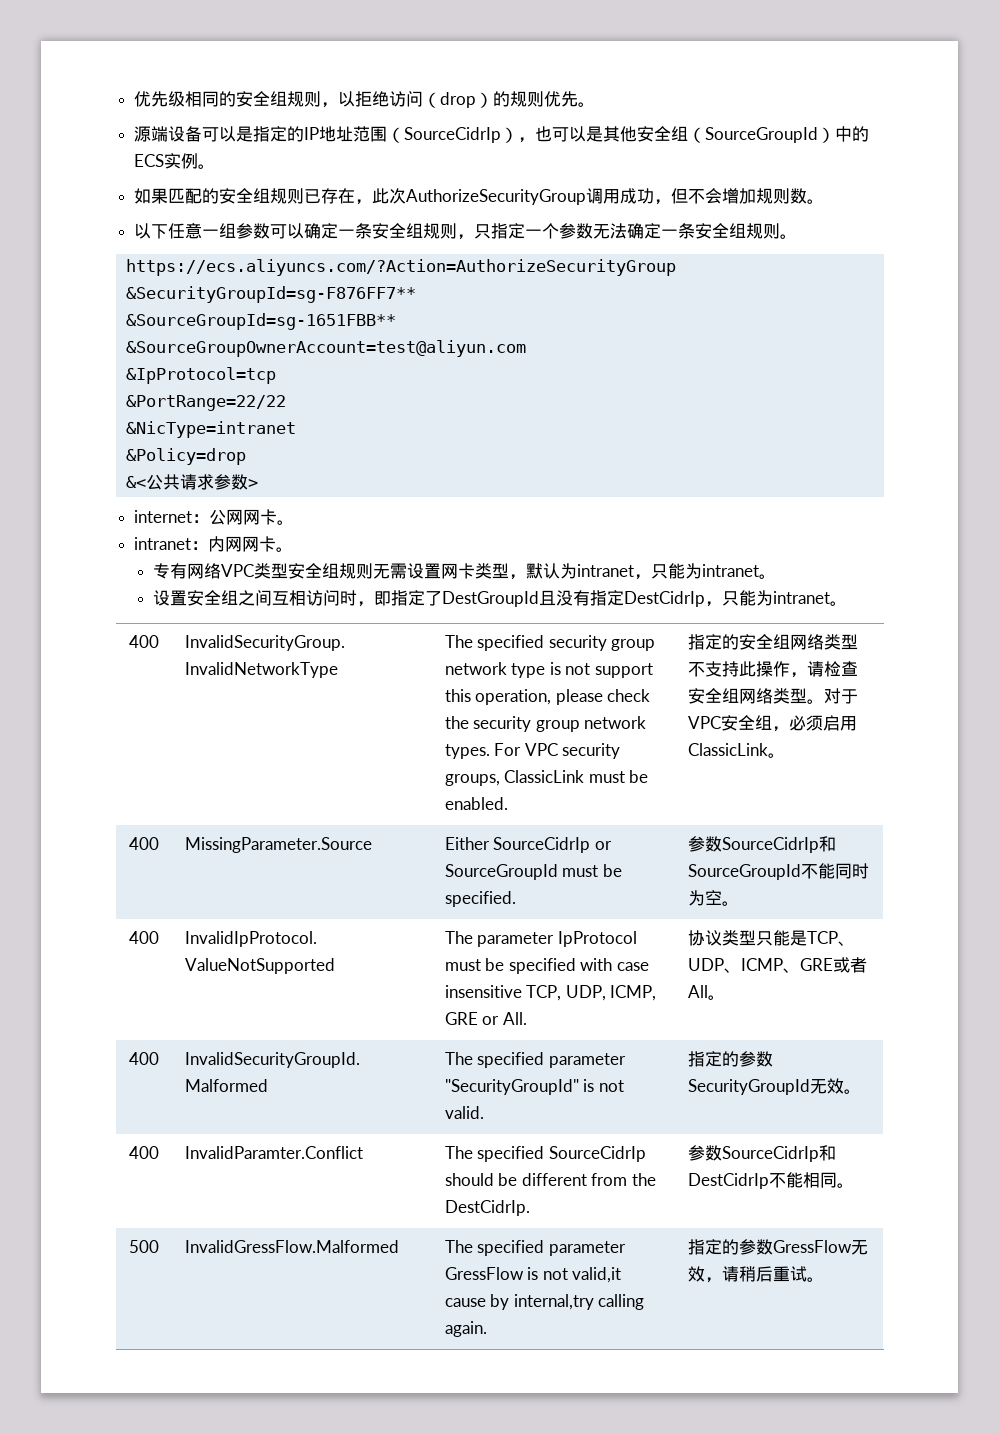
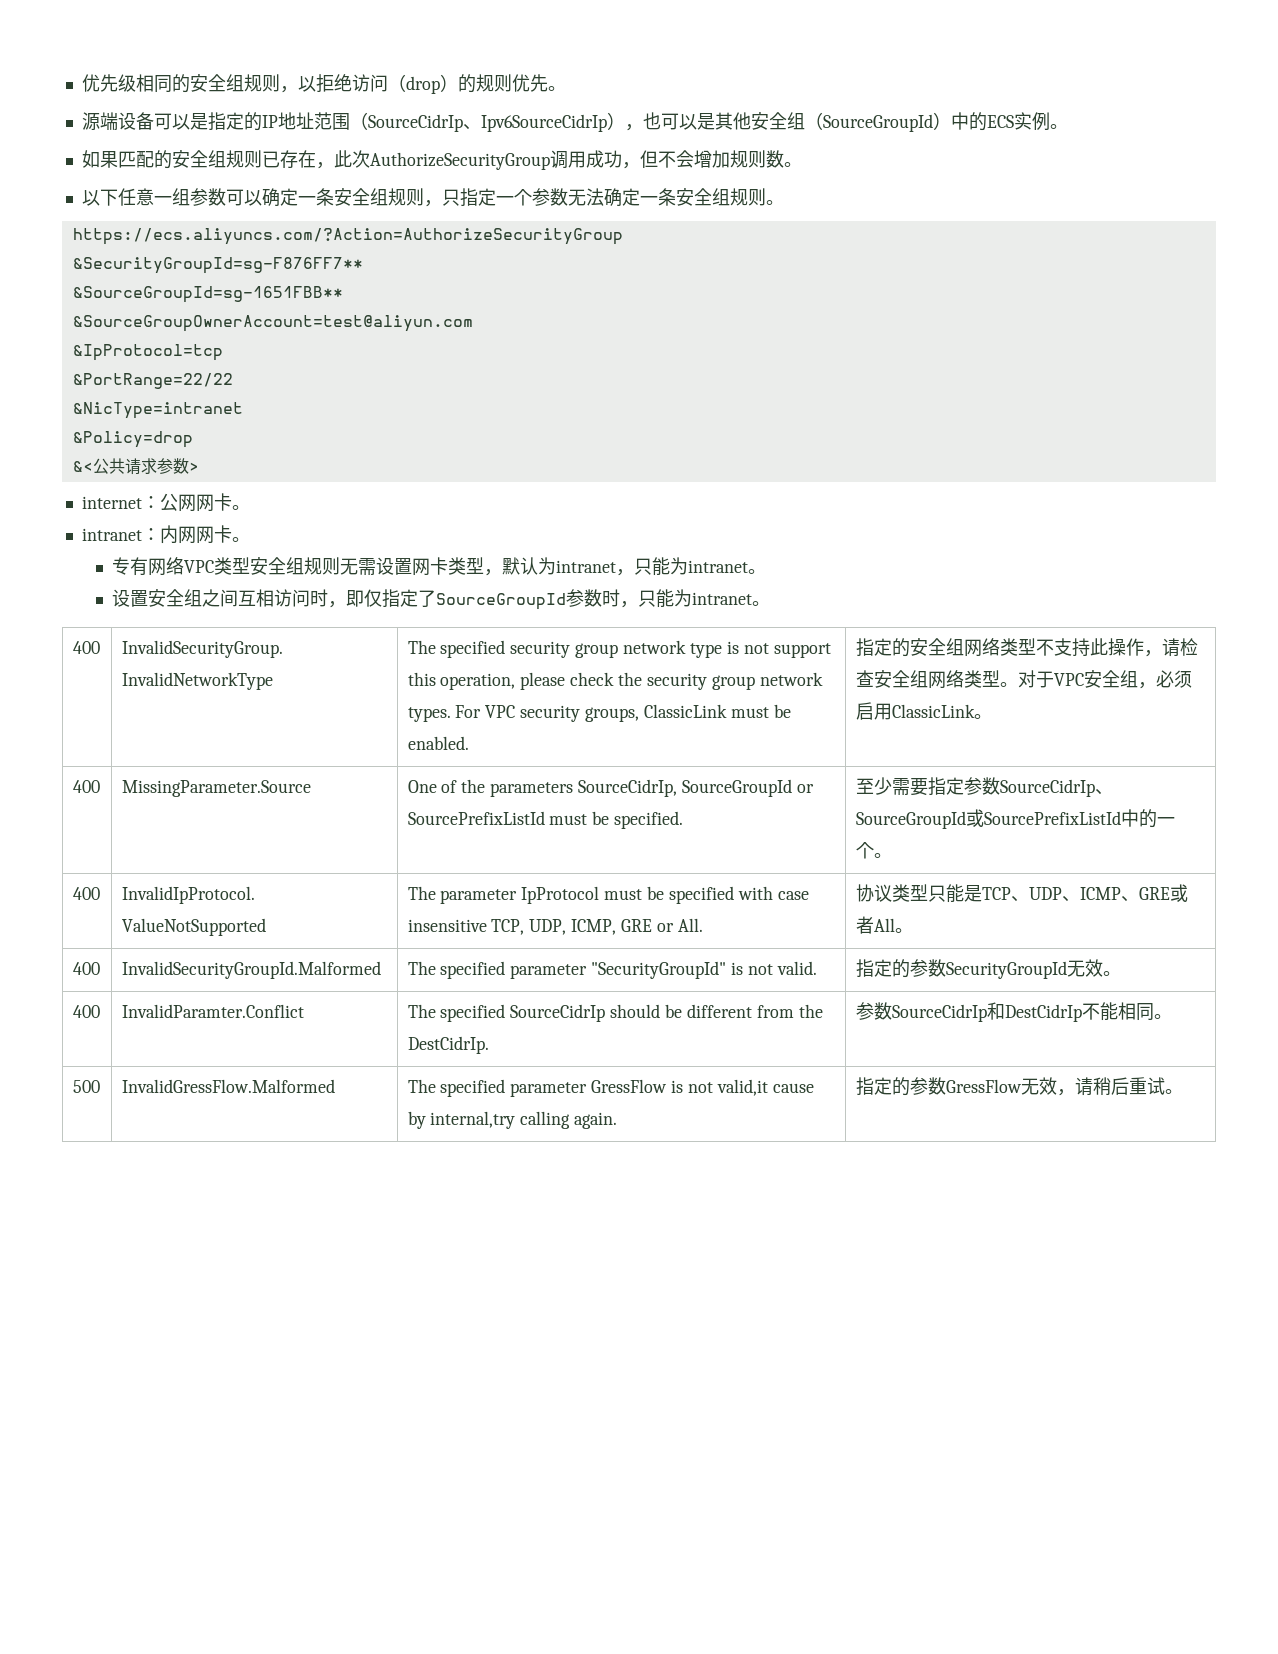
(502, 135) none -> [462,114,607,132] 、Ipv6SourceCidrIp
[390,590,705,607] 指定了DestGroupId且没有指定DestCidrIp -> [364,589,621,610] 仅指定了SourceGroupId参数时
[444,837,612,853] [444,864,622,880] [444,891,516,907] [687,836,836,853] [687,863,869,880] [687,890,722,906] Either SourceCidrIp or SourceGroupId must be specified. | 参数SourceCidrIp和SourceGroupId不能同时为空 -> [407,779,814,797] [407,811,684,829] [855,777,1113,797] [855,809,1175,829] [855,842,874,859] One of the parameters SourceCidrIp, SourceGroupId or SourcePrefixListId must be specified. | 至少需要指定参数SourceCidrIp、SourceGroupId或SourcePrefixListId中的一个

